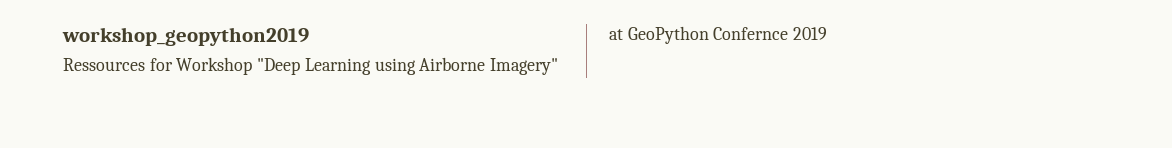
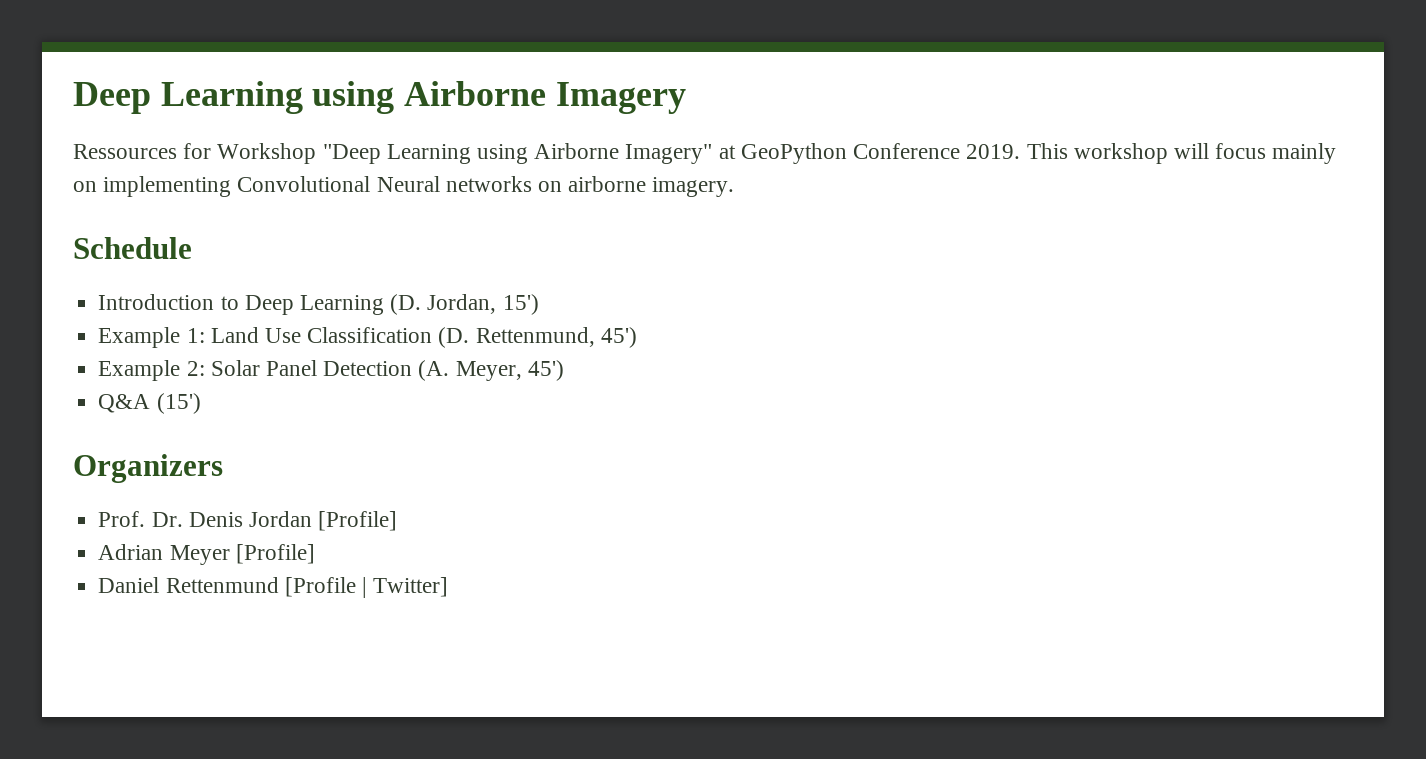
[62,27,309,46] workshop_geopython2019 -> [73,81,686,114] Deep Learning using Airborne Imagery
[713,27,828,40] Confernce 2019 -> [853,143,1337,164] [73,176,735,197] [73,237,192,259] [98,294,539,315] [98,327,637,348] [98,360,564,381] [98,393,201,414] [73,454,223,483] [98,511,398,531] [98,544,315,565] [98,577,449,598] Conference 2019. This workshop will focus mainly on implementing Convolutional Neural networks on airborne imagery. // Schedule // Introduction to Deep Learning (D. Jordan, 15') // Example 1: Land Use Classification (D. Rettenmund, 45') // Example 2: Solar Panel Detection (A. Meyer, 45') // Q&A (15') // Organizers // Prof. Dr. Denis Jordan [Profile] // Adrian Meyer [Profile] // Daniel Rettenmund [Profile | Twitter]

